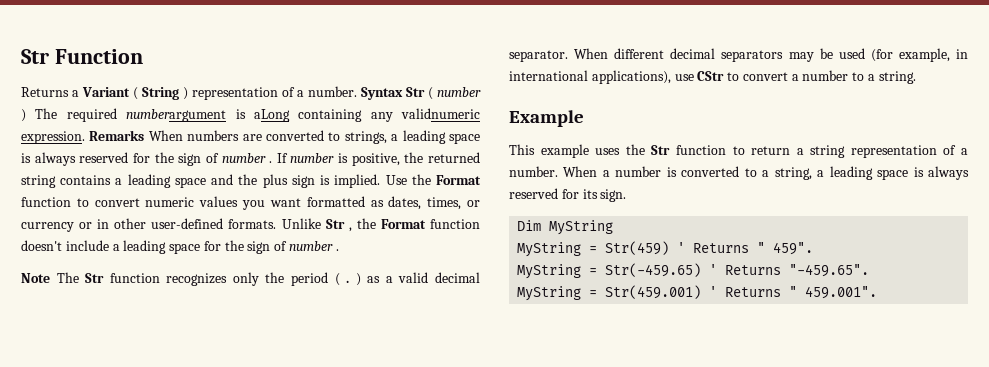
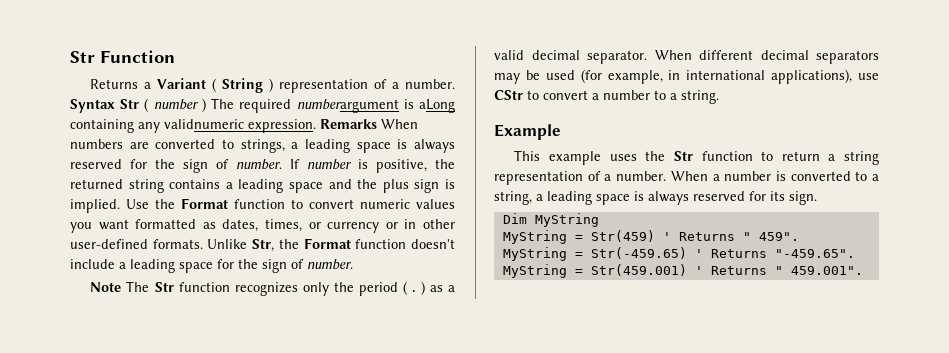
[221,153,273,163] number . -> [236,159,282,170] number.
[325,219,352,232] Str , -> [252,239,275,252] Str,
[289,241,339,251] number . -> [307,259,353,270] number.

